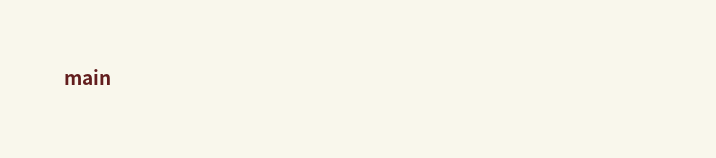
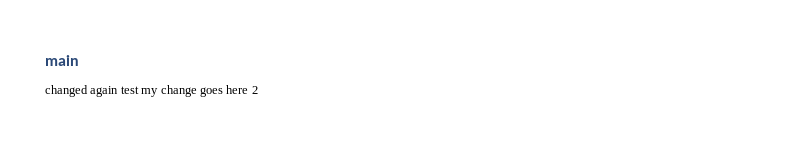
(111, 77) none -> [45,85,258,97] // changed again test my change goes here 2

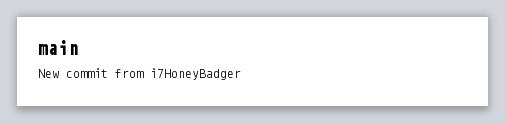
[45,85,258,97] changed again test my change goes here 2 -> [38,68,241,80] New commit from i7HoneyBadger

